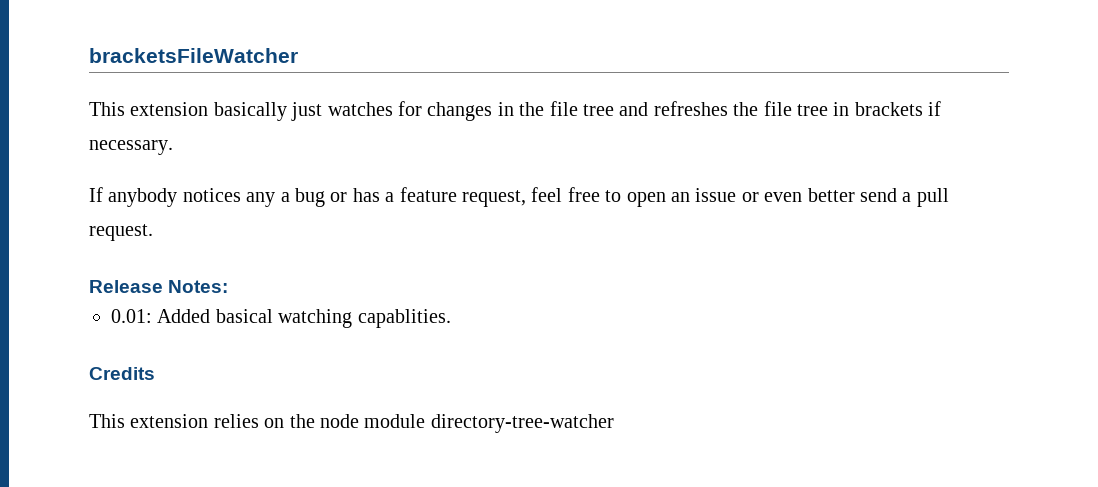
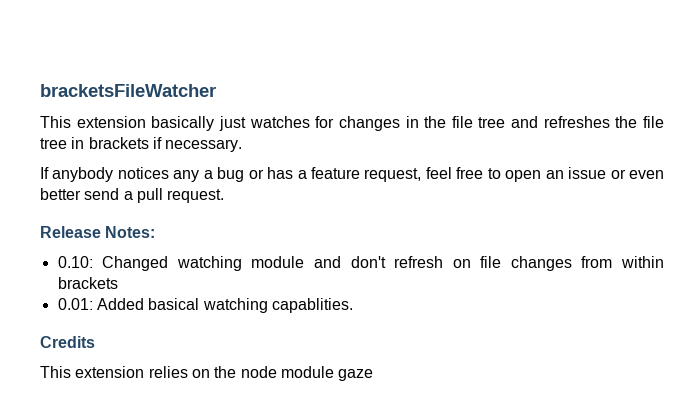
(229, 286) none -> [57,256,664,271] [57,277,118,289] // 0.10: Changed watching module and don't refresh on file changes from within brackets
[430,414,614,433] directory-tree-watcher -> [338,369,374,381] gaze

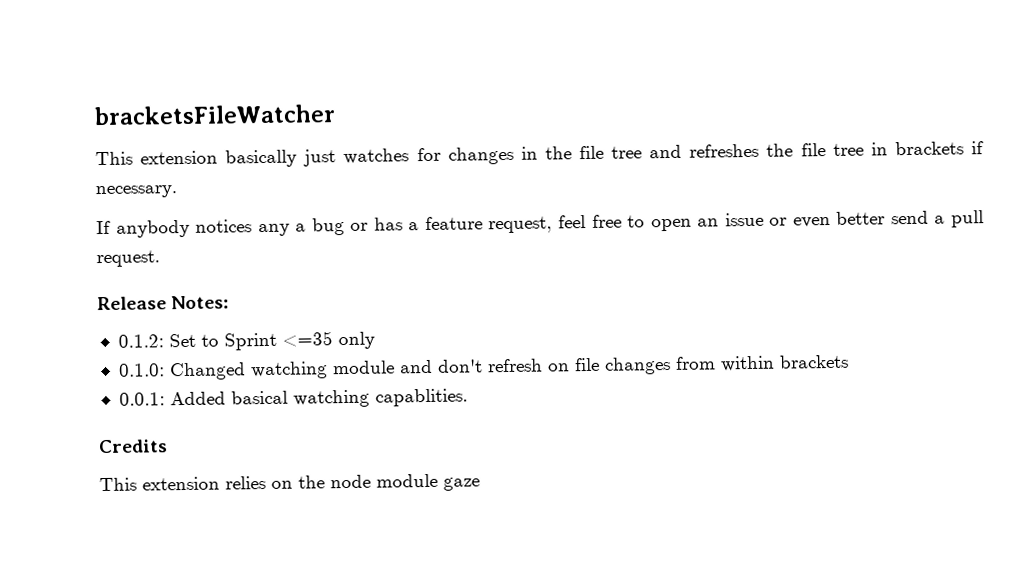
[57,256,93,268] 0.10: -> [117,331,375,351] [118,363,165,377] 0.1.2: Set to Sprint <=35 only // 0.1.0:
[57,298,93,310] 0.01: -> [118,392,165,406] 0.0.1:

